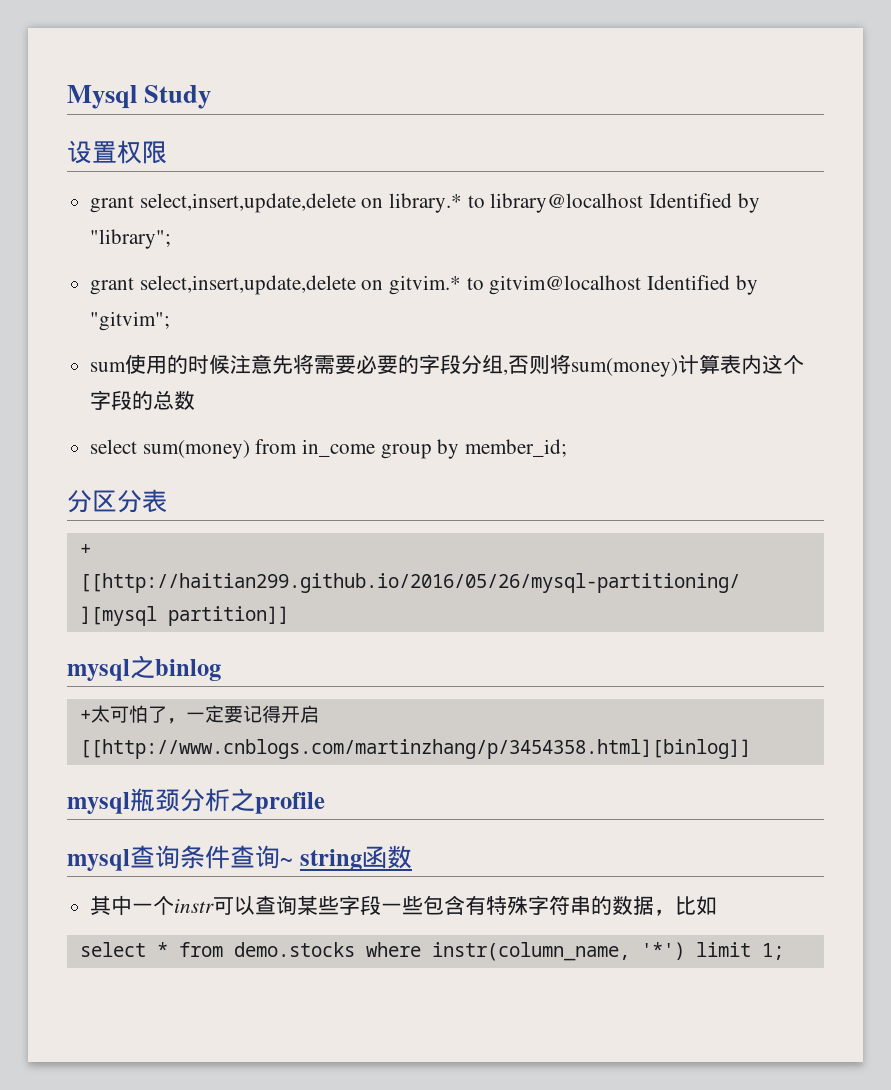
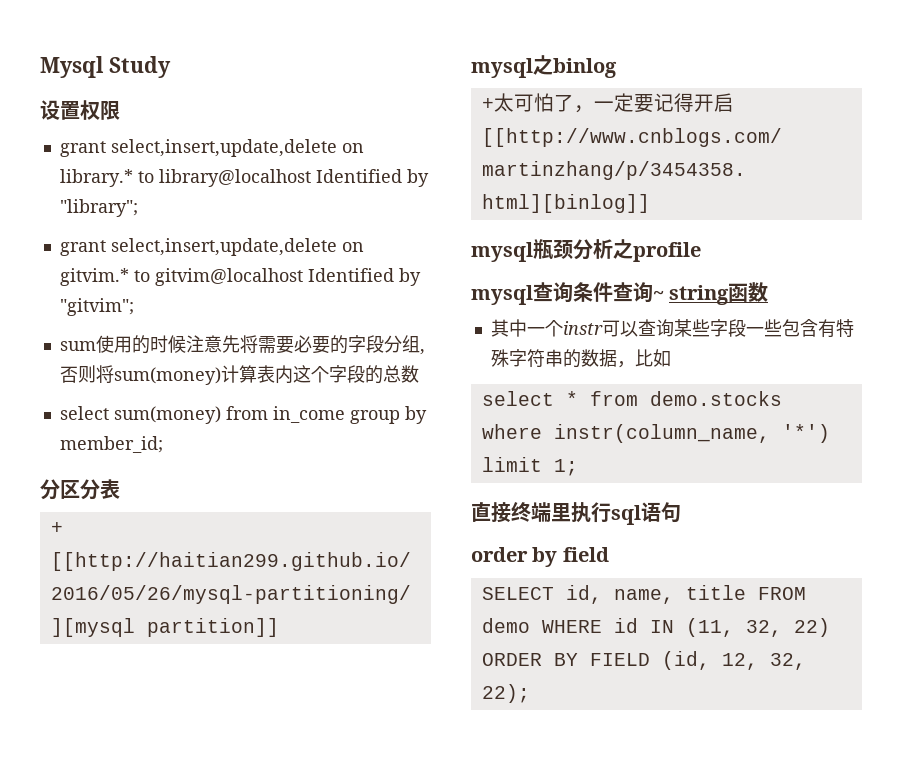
(784, 951) none -> [471,502,681,525] [471,547,609,567] [481,585,806,604] [481,618,830,637] [481,651,806,670] [481,684,530,703] // 直接终端里执行sql语句 // order by field // SELECT id, name, title FROM demo WHERE id IN (11, 32, 22) ORDER BY FIELD (id, 12, 32, 22);

